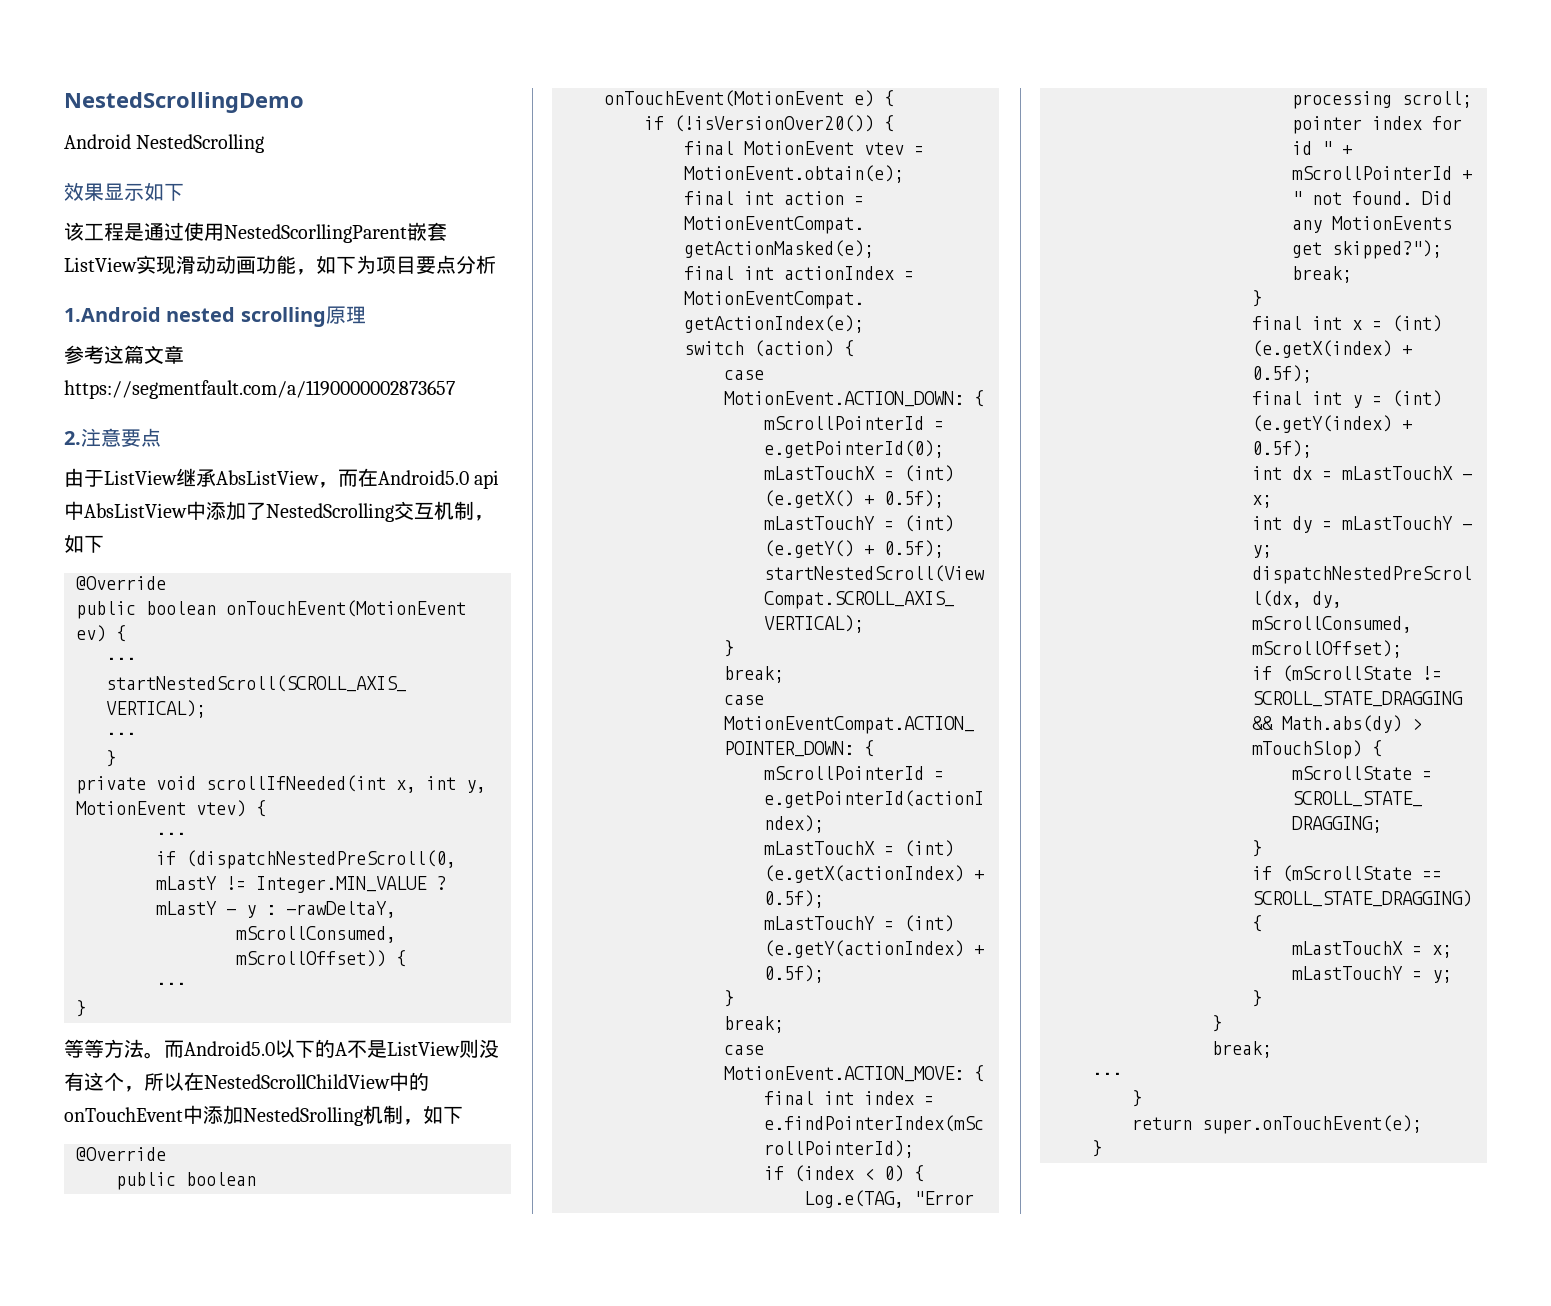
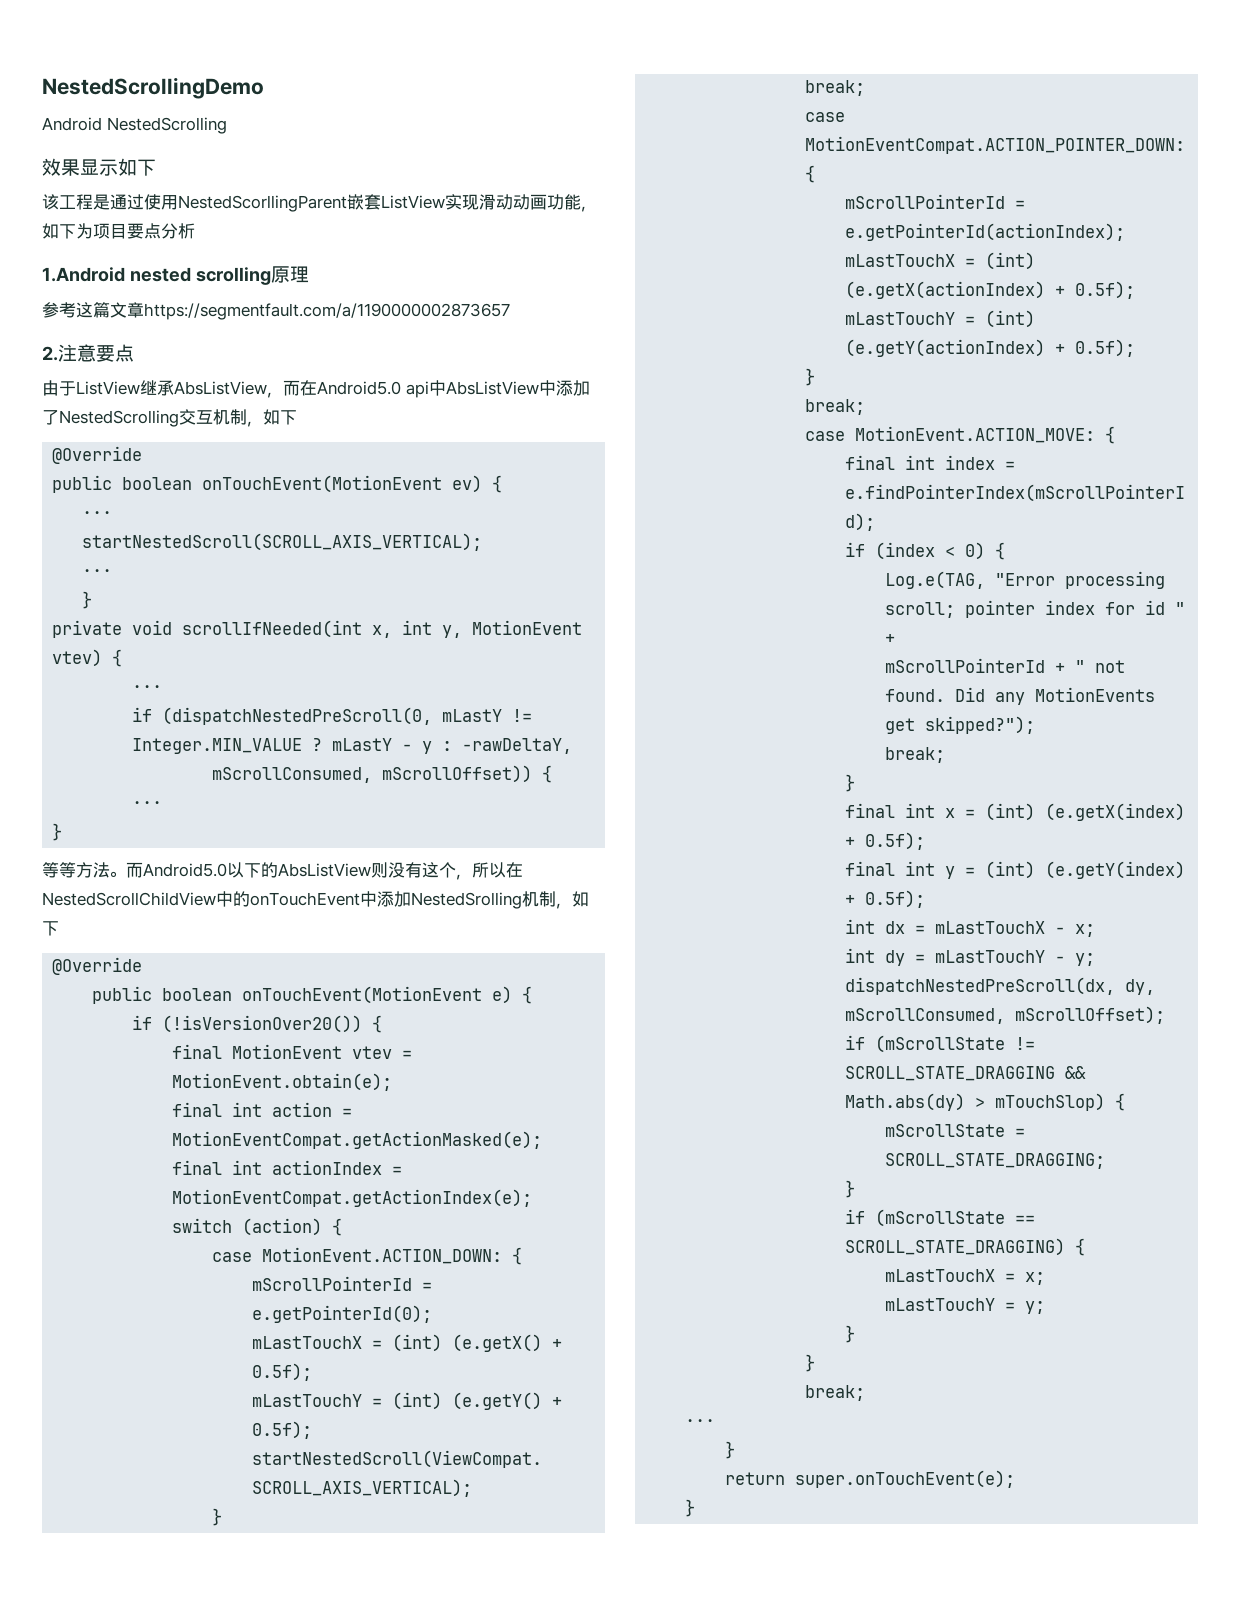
[335,1040,460,1058] A不是ListView -> [278,863,371,877] AbsListView

